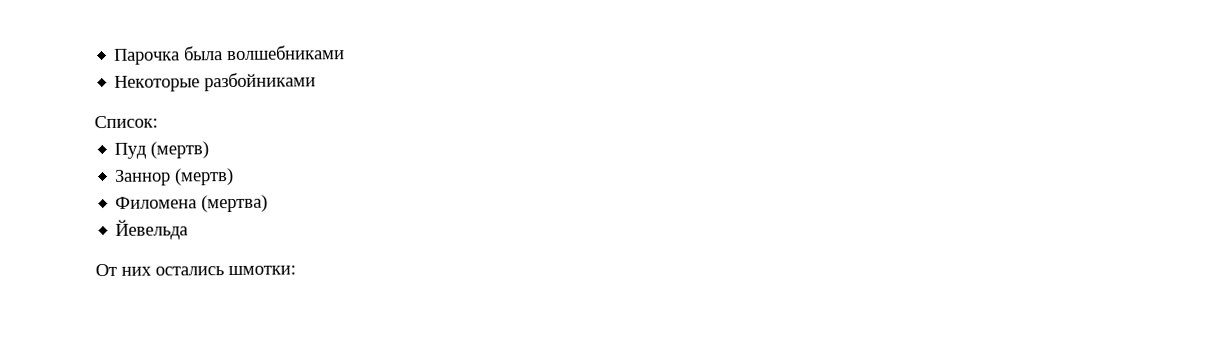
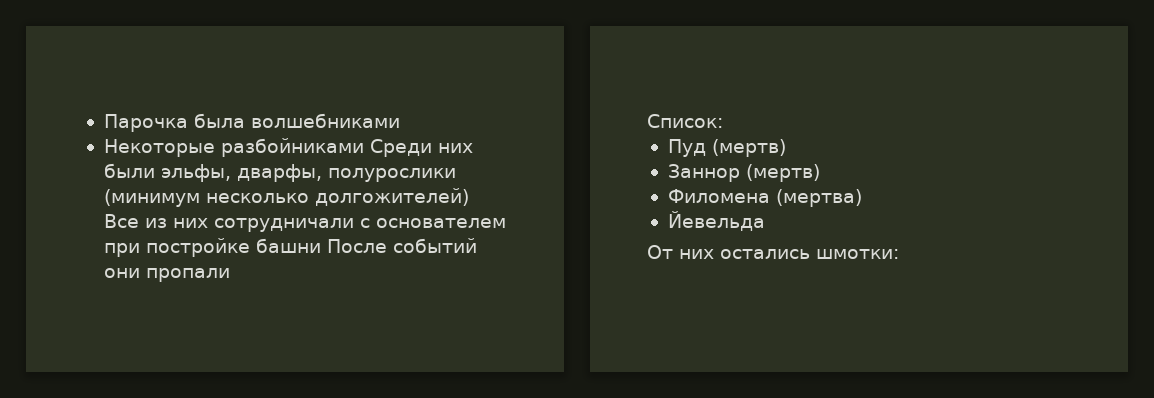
(317, 82) none -> [369,139,473,157] [103,163,456,182] [103,188,469,207] [103,214,506,232] [103,238,477,257] [103,268,230,282] Среди них были эльфы, дварфы, полурослики (минимум несколько долгожителей) Все из них сотрудничали с основателем при постройке башни После событий они пропали

